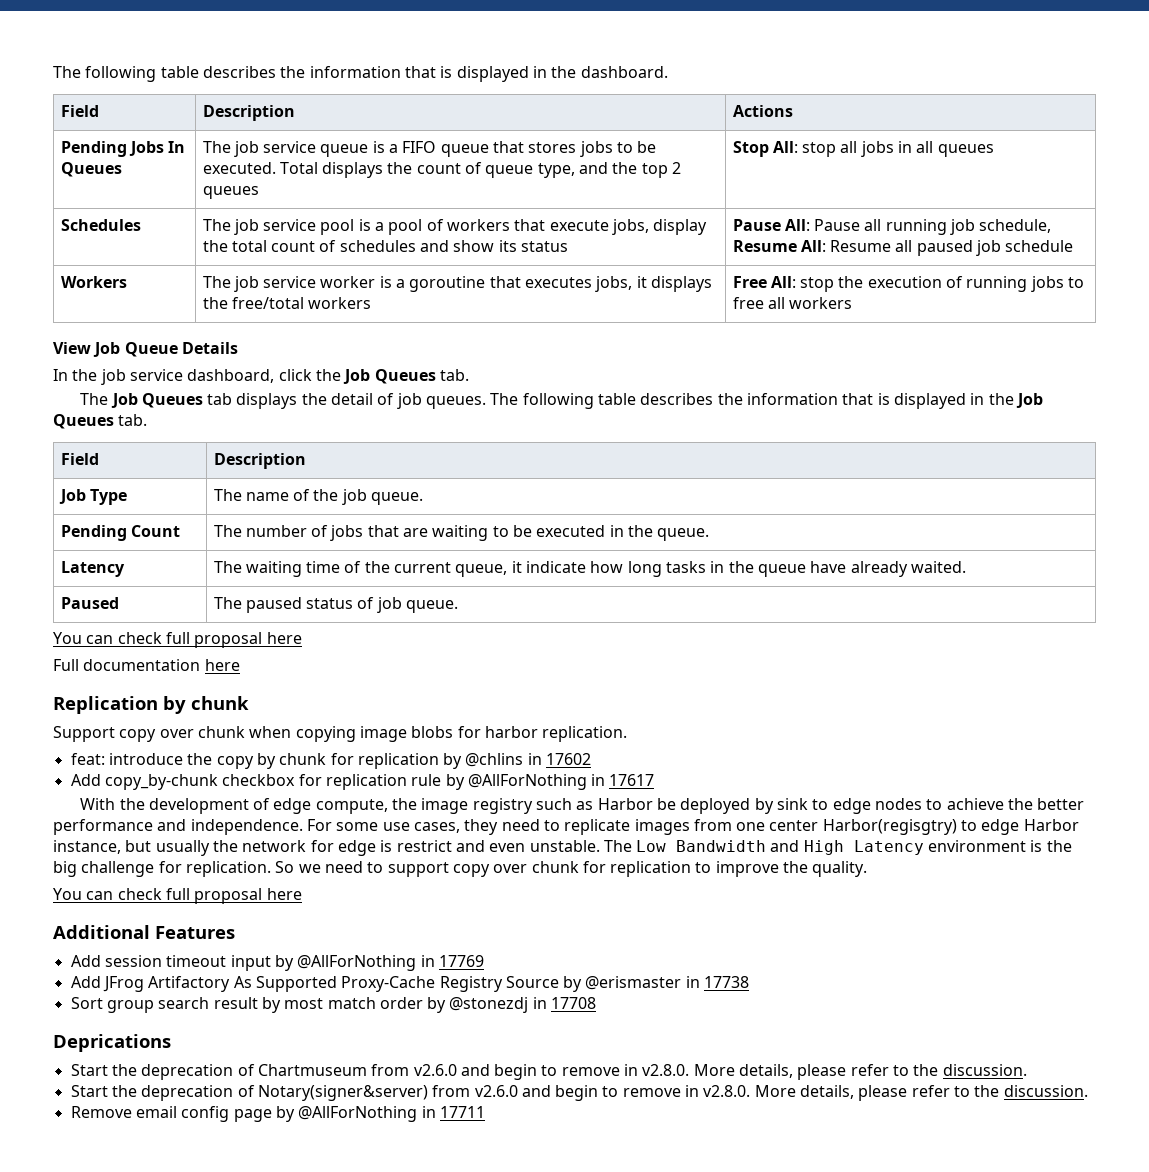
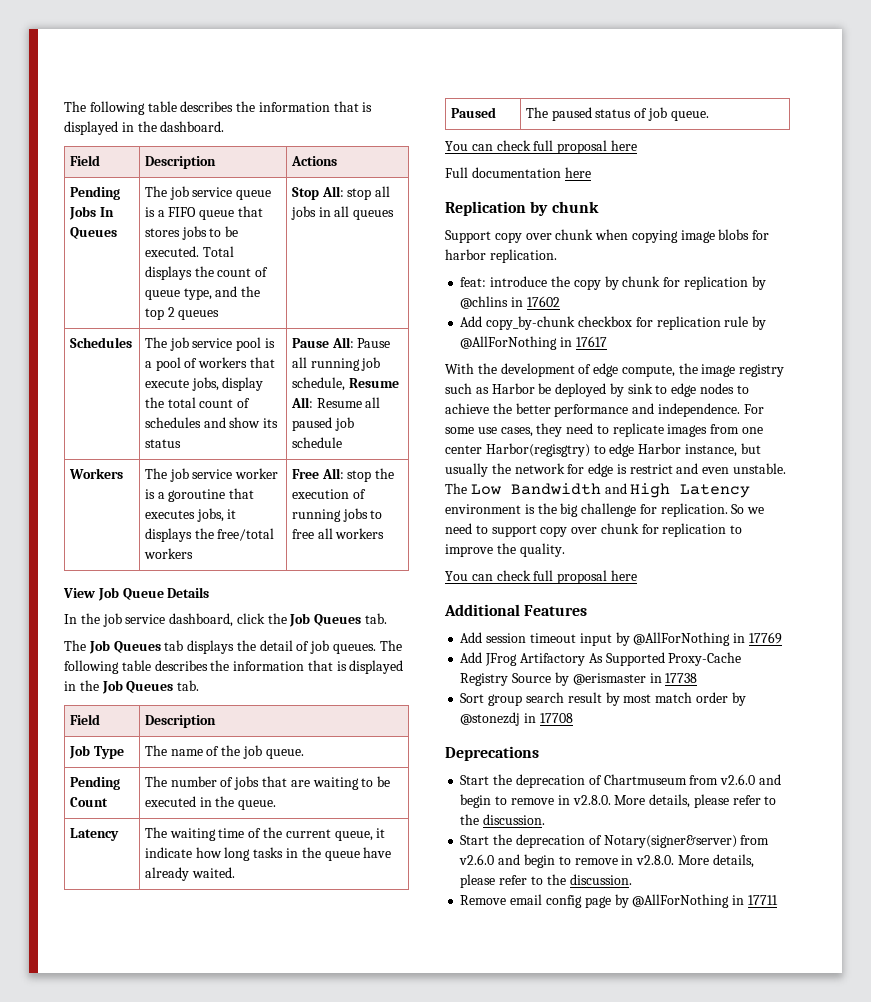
[53,1034,171,1052] Deprications -> [445,746,539,761] Deprecations

